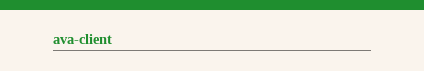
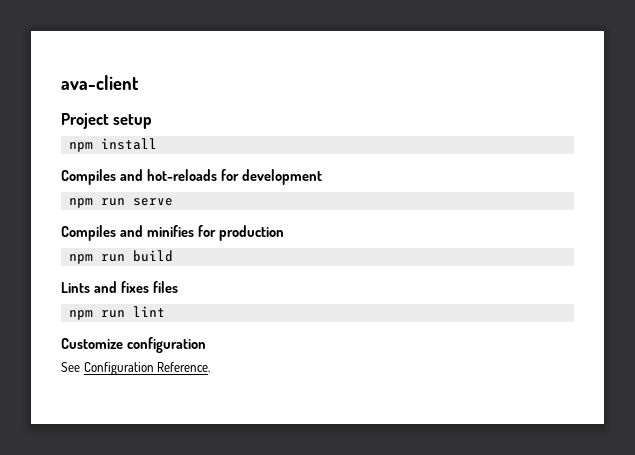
(112, 39) none -> [61,113,153,129] [68,138,157,152] [61,169,322,185] [68,198,173,208] [61,225,284,241] [68,250,173,264] [61,281,178,293] [68,306,165,320] [61,337,206,353] [61,362,211,375] // Project setup // npm install // Compiles and hot-reloads for development // npm run serve // Compiles and minifies for production // npm run build // Lints and fixes files // npm run lint // Customize configuration // See Configuration Reference.

